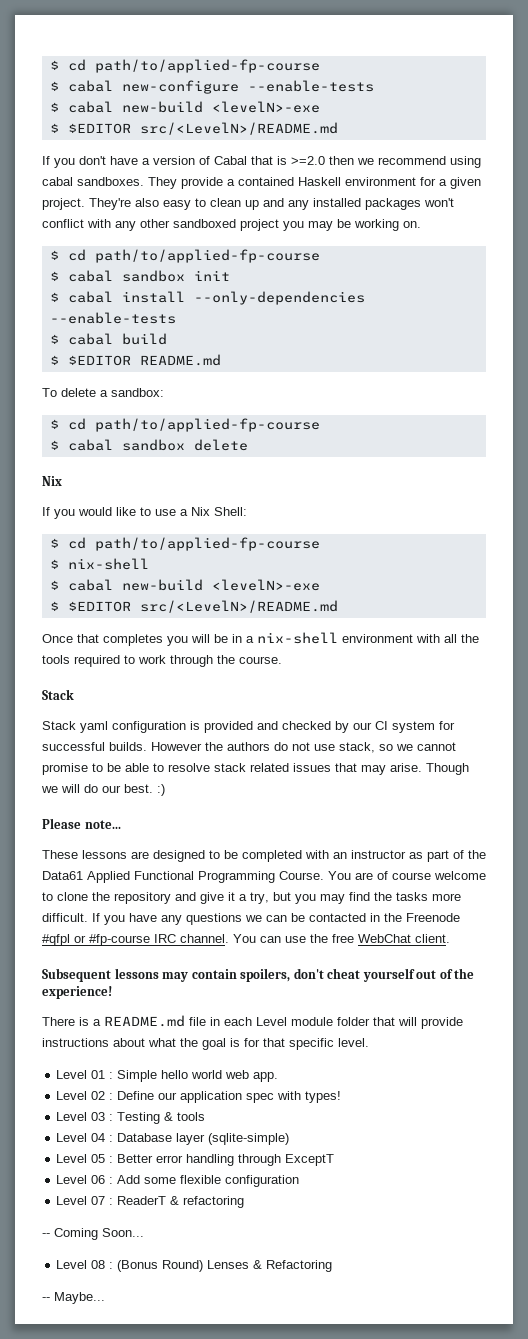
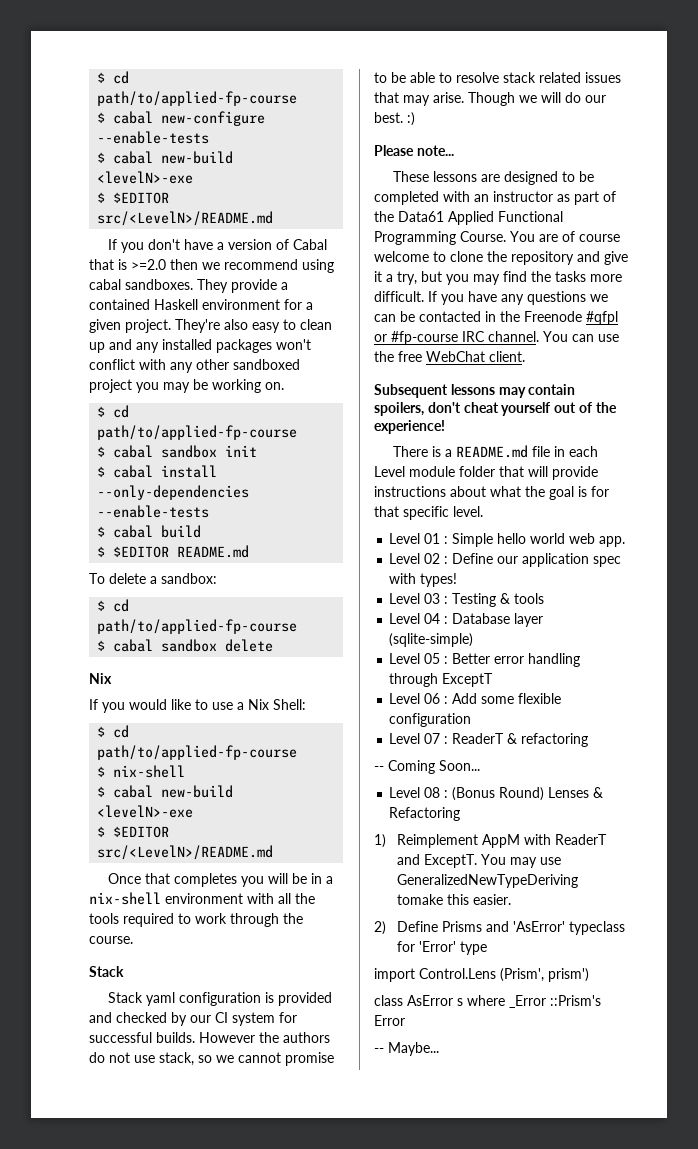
(333, 1266) none -> [374,834,608,848] [397,854,562,868] [397,874,579,888] [397,894,512,905] [374,921,626,935] [397,941,488,955] [374,968,589,982] [374,995,601,1008] [374,1015,405,1026] // 1) Reimplement AppM with ReaderT and ExceptT. You may use GeneralizedNewTypeDeriving tomake this easier. // 2) Define Prisms and 'AsError' typeclass for 'Error' type // import Control.Lens (Prism', prism') // class AsError s where _Error ::Prism's Error

